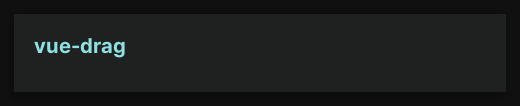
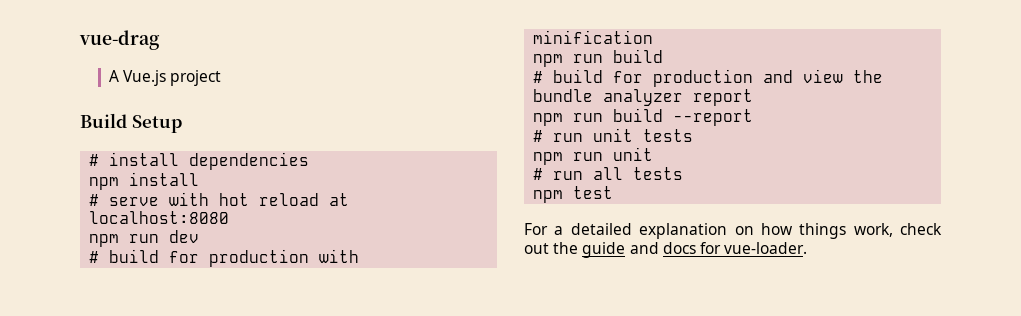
(126, 48) none -> [109,70,222,86] [80,113,182,133] [89,152,310,170] [89,172,200,190] [89,192,350,206] [89,211,230,224] [89,230,200,247] [89,249,360,267] [533,30,654,44] [533,49,664,67] [533,69,884,87] [533,89,754,106] [533,108,754,126] [533,128,694,142] [533,147,654,165] [533,167,684,180] [533,186,614,203] [524,223,942,239] [524,242,808,258] // A Vue.js project // Build Setup // # install dependencies // npm install // # serve with hot reload at localhost:8080 // npm run dev // # build for production with minification // npm run build // # build for production and view the bundle analyzer report // npm run build --report // # run unit tests // npm run unit // # run all tests // npm test // For a detailed explanation on how things work, check out the guide and docs for vue-loader.

